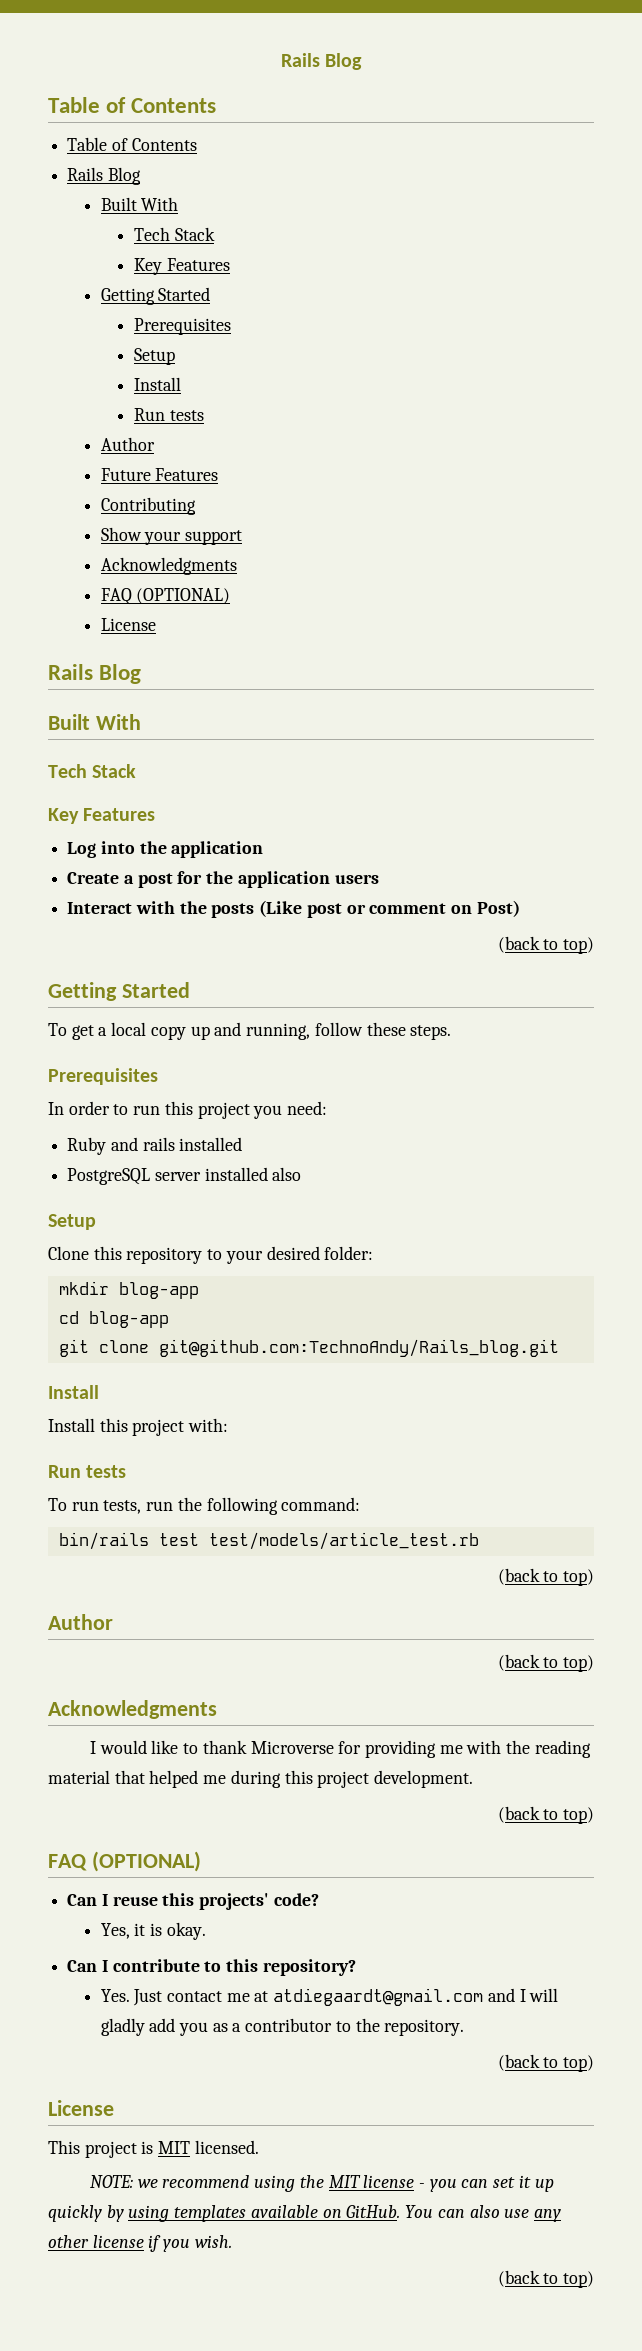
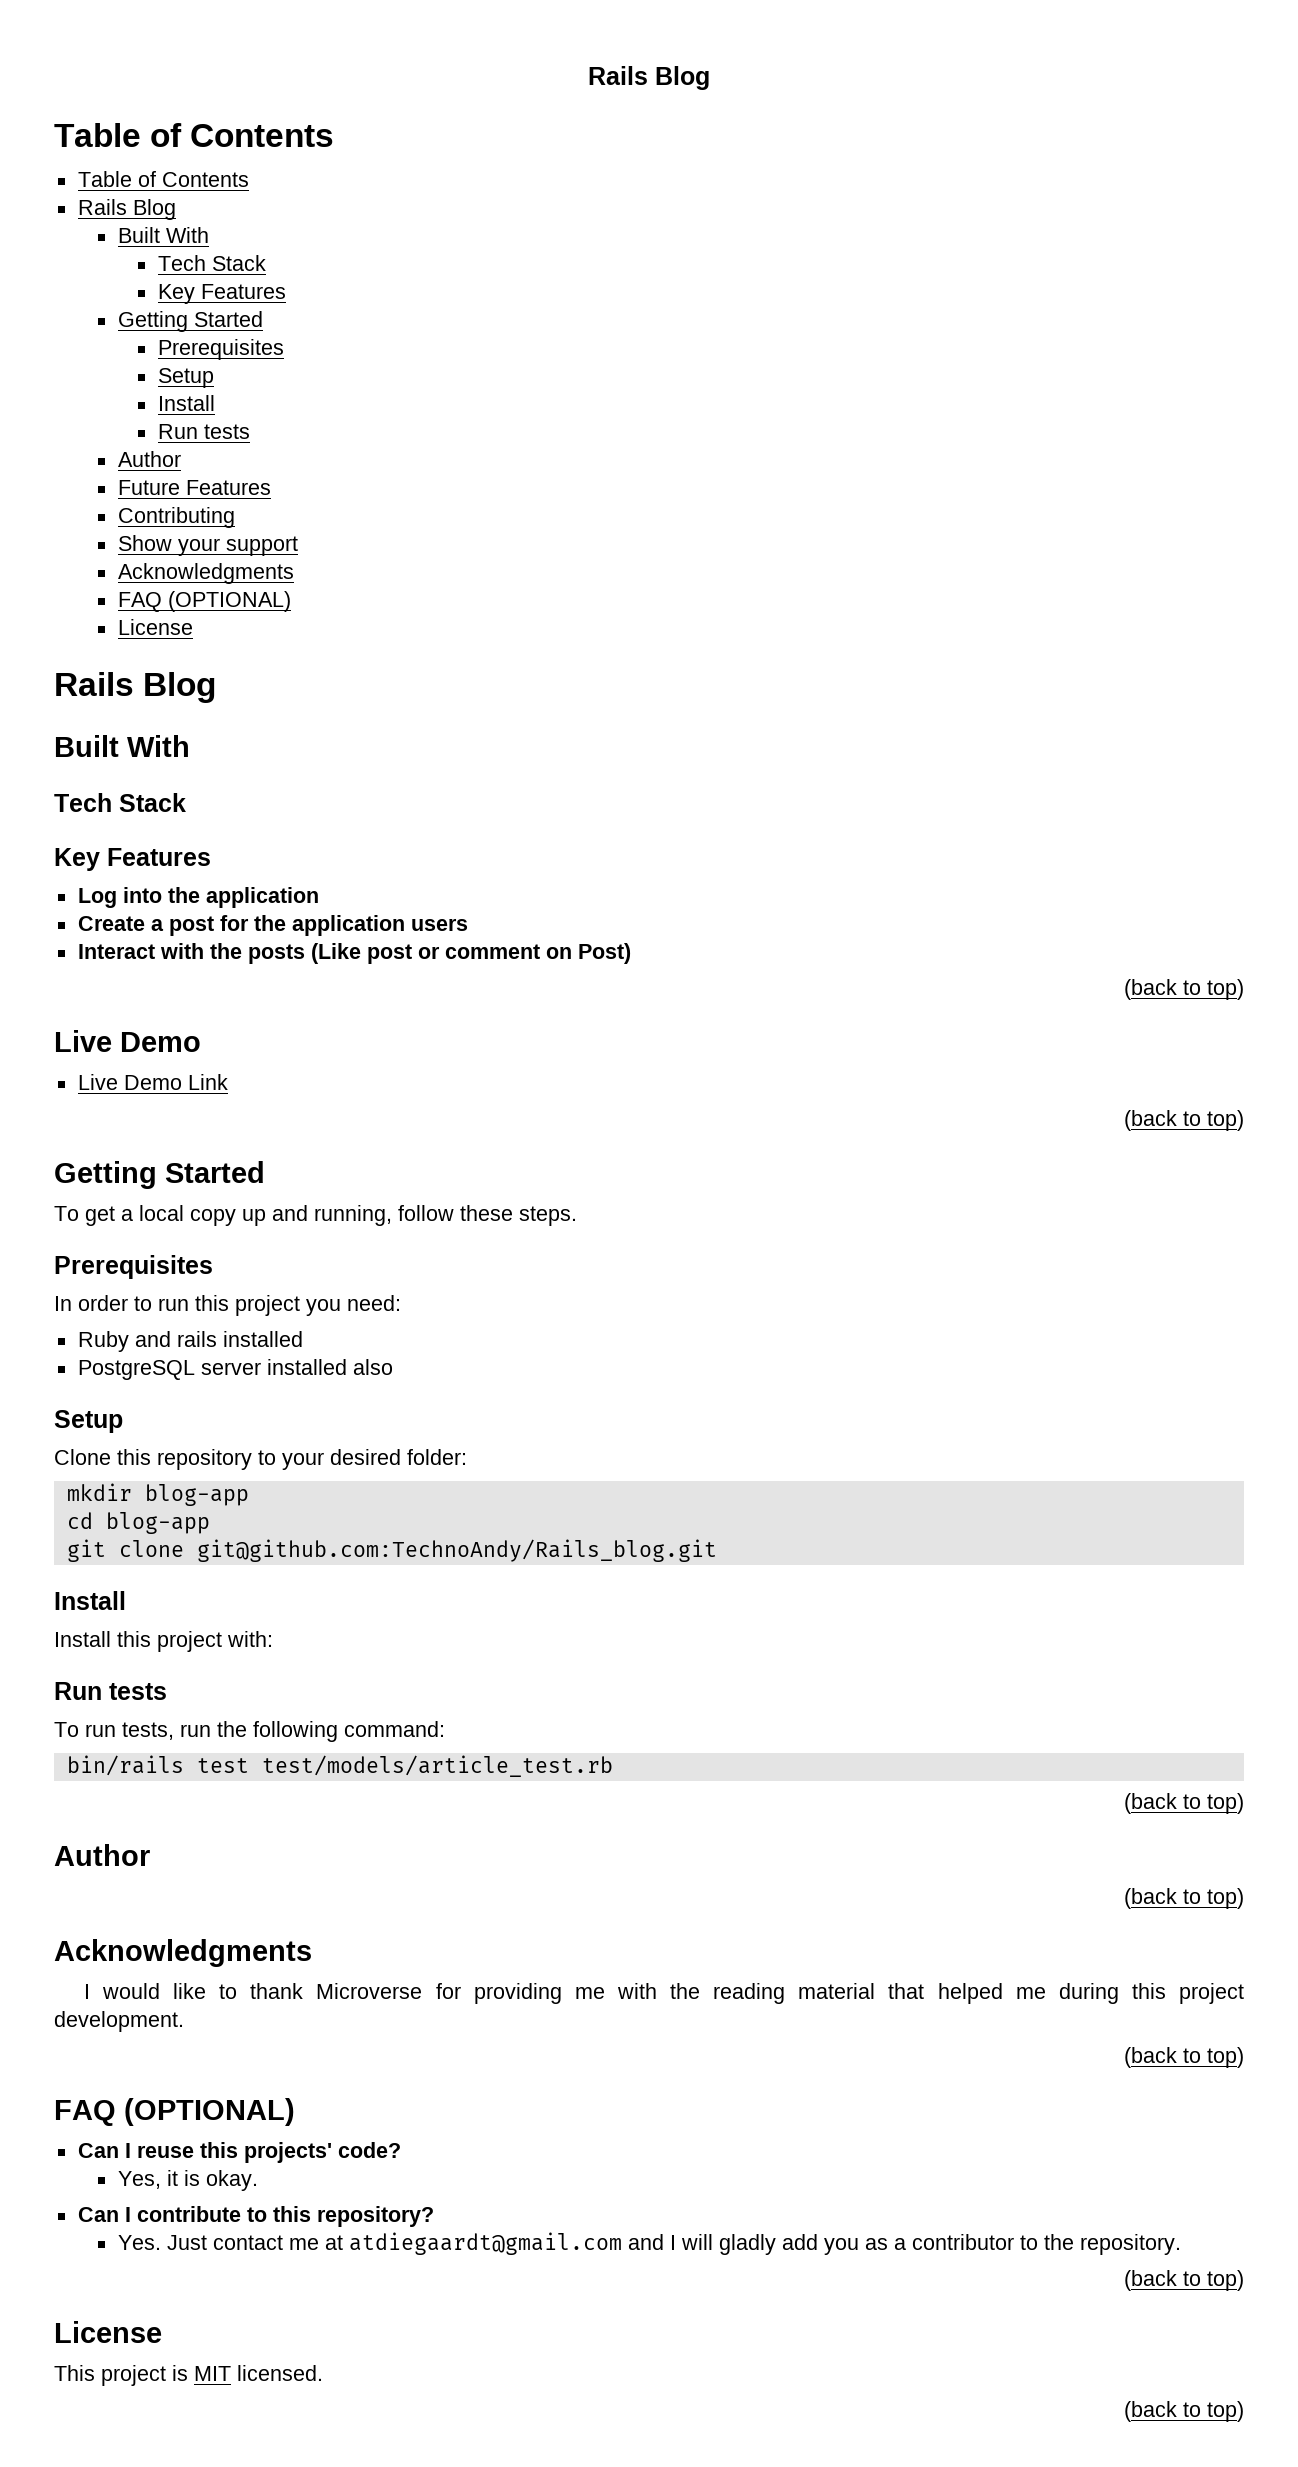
(594, 945) none -> [54,1030,201,1052] [77,1074,228,1090] [1124,1110,1244,1131] // Live Demo // Live Demo Link // (back to top)
[89,2175,554,2192] [48,2205,561,2222] [48,2235,232,2252] // NOTE: we recommend using the MIT license - you can set it up quickly by using templates available on GitHub. You can also use any other license if you wish. -> (323, 2373) none

